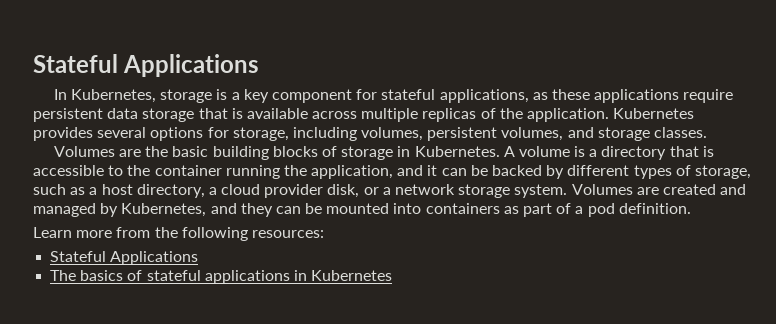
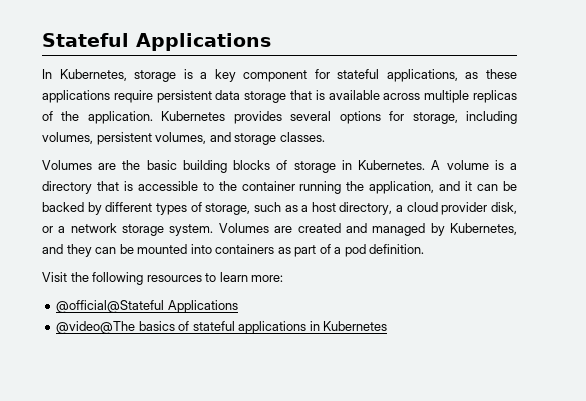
[33,227,324,241] [50,251,199,265] [50,270,77,281] Learn more from the following resources: // Stateful Applications // The -> [42,272,284,285] [56,300,238,313] [56,321,136,334] Visit the following resources to learn more: // @official@Stateful Applications // @video@The

